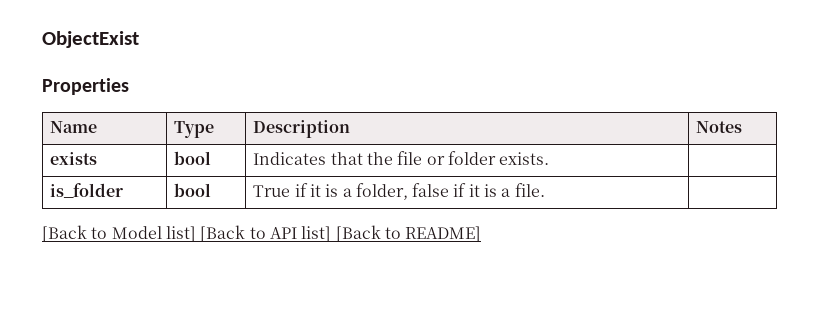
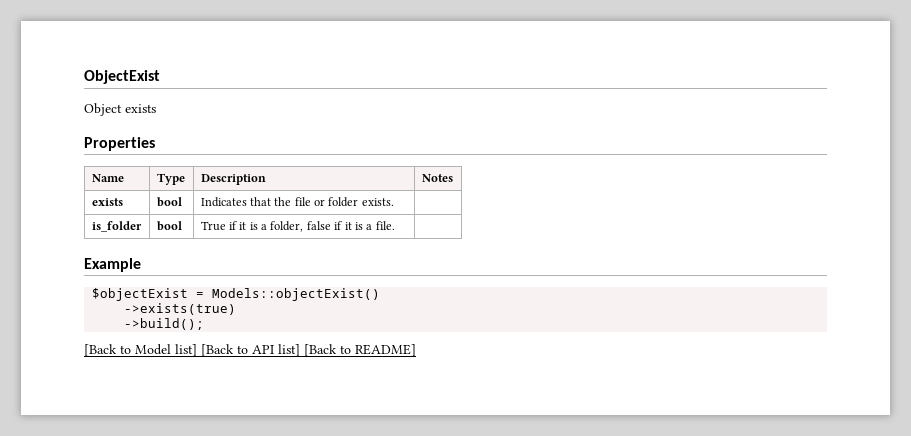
(139, 39) none -> [84,103,156,116] // Object exists
(545, 190) none -> [84,258,141,272] [92,288,381,301] [124,303,237,315] [124,318,205,330] // Example // $objectExist = Models::objectExist() // ->exists(true) // ->build();

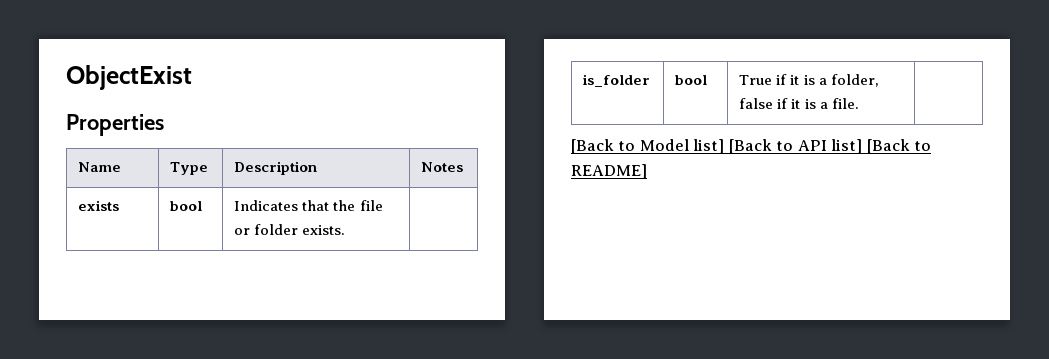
[84,103,156,116] // Object exists -> (192, 77) none
[84,258,141,272] [92,288,381,301] [124,303,237,315] [124,318,205,330] // Example // $objectExist = Models::objectExist() // ->exists(true) // ->build(); -> (859, 103) none

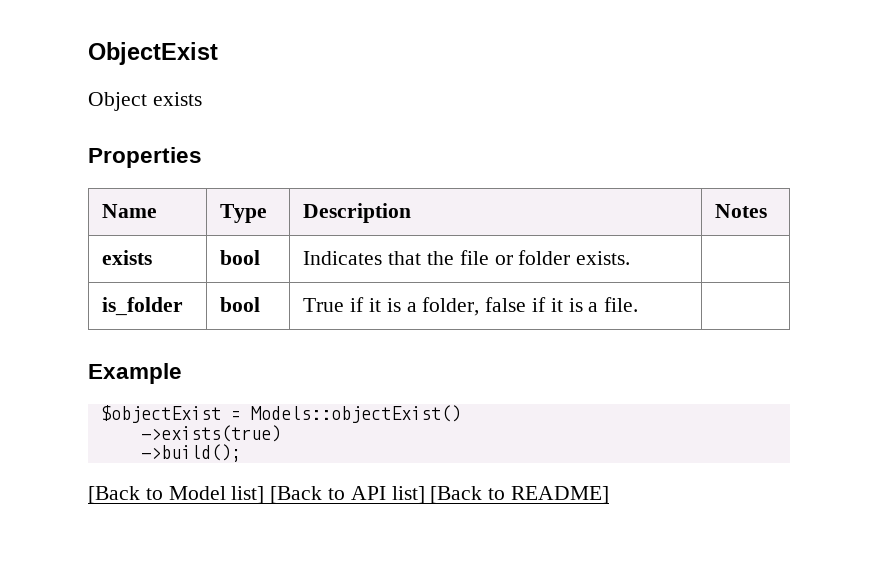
(192, 77) none -> [88,92,202,111] // Object exists
(859, 103) none -> [88,363,182,384] [100,405,461,423] [140,425,281,442] [140,444,241,462] // Example // $objectExist = Models::objectExist() // ->exists(true) // ->build();

